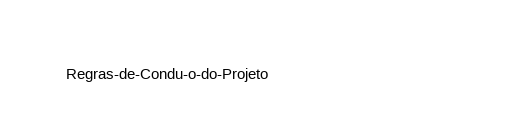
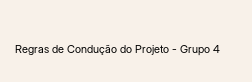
[66,68,268,82] Regras-de-Condu-o-do-Projeto -> [15,44,220,56] Regras de Condução do Projeto - Grupo 4

